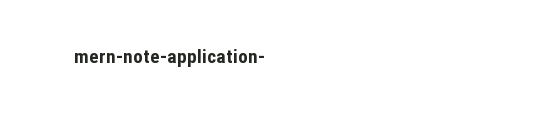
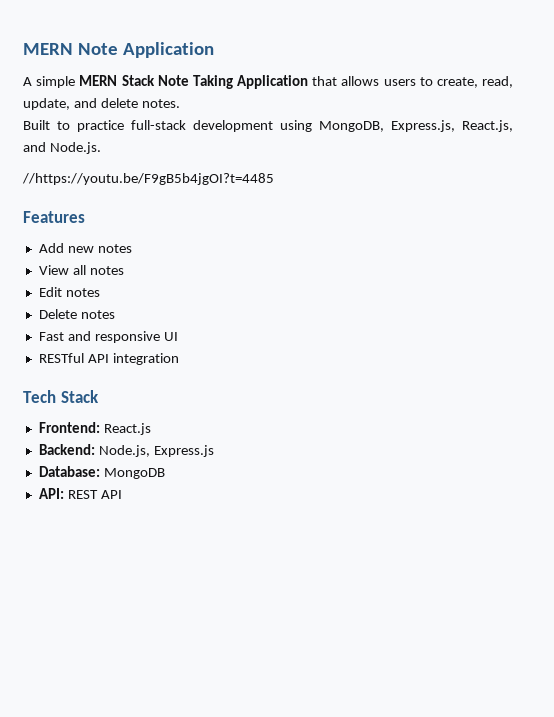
[74,49,265,67] mern-note-application- -> [23,42,214,58] [23,75,514,89] [23,98,180,110] [23,120,513,132] [23,142,101,154] [22,173,274,185] [23,211,85,223] [38,243,132,253] [38,265,124,275] [38,287,100,297] [38,309,115,319] [38,331,178,343] [38,353,179,365] [23,390,99,403] [38,422,151,435] [38,444,214,457] [38,466,165,479] [38,488,122,499] MERN Note Application // A simple MERN Stack Note Taking Application that allows users to create, read, update, and delete notes. // Built to practice full-stack development using MongoDB, Express.js, React.js, and Node.js. // //https://youtu.be/F9gB5b4jgOI?t=4485 // Features // Add new notes // View all notes // Edit notes // Delete notes // Fast and responsive UI // RESTful API integration // Tech Stack // Frontend: React.js // Backend: Node.js, Express.js // Database: MongoDB // API: REST API

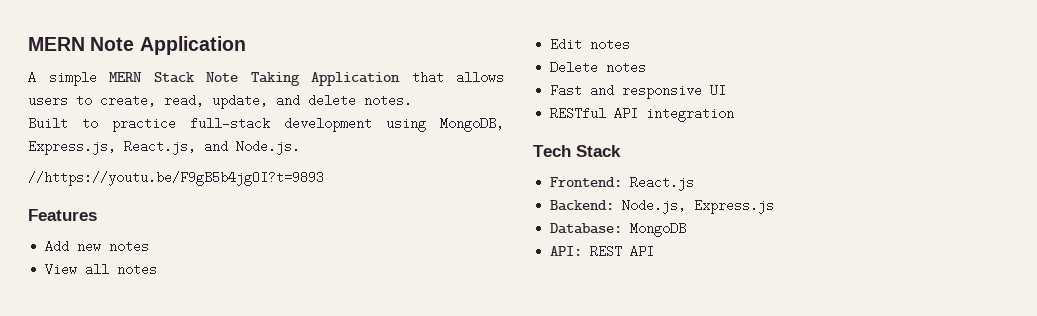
[22,173,274,185] //https://youtu.be/F9gB5b4jgOI?t=4485 -> [28,171,324,186] //https://youtu.be/F9gB5b4jgOI?t=9893

